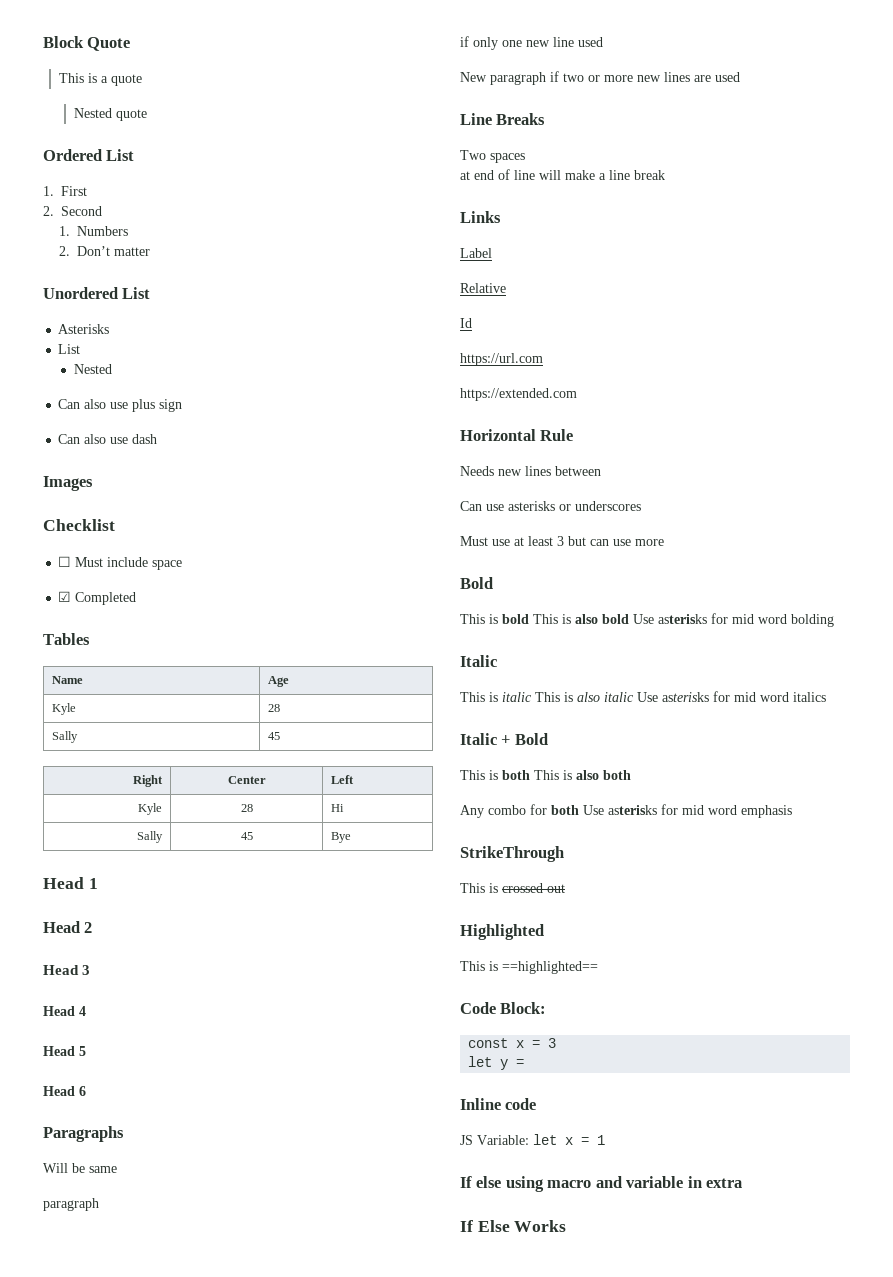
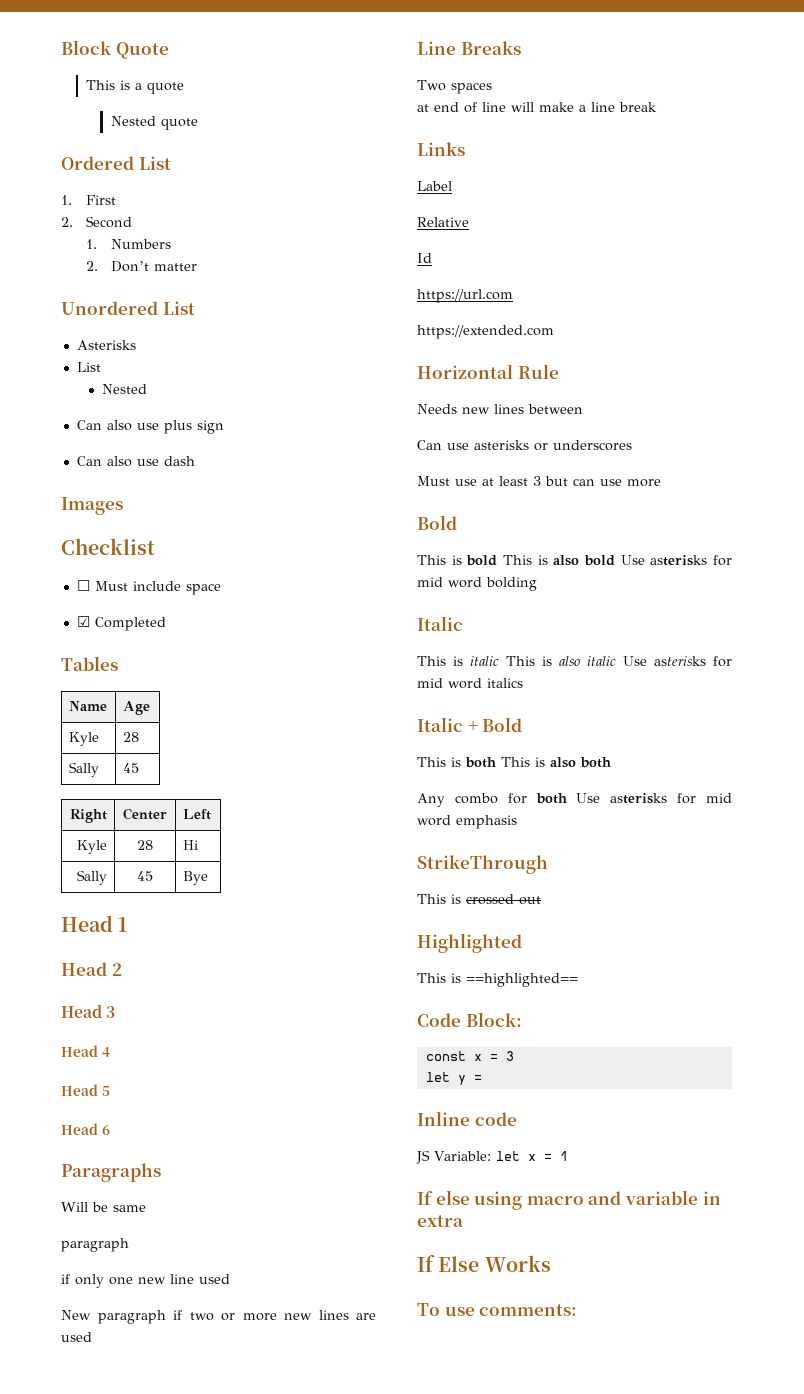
(567, 1226) none -> [417,1303,578,1316] // To use comments:

